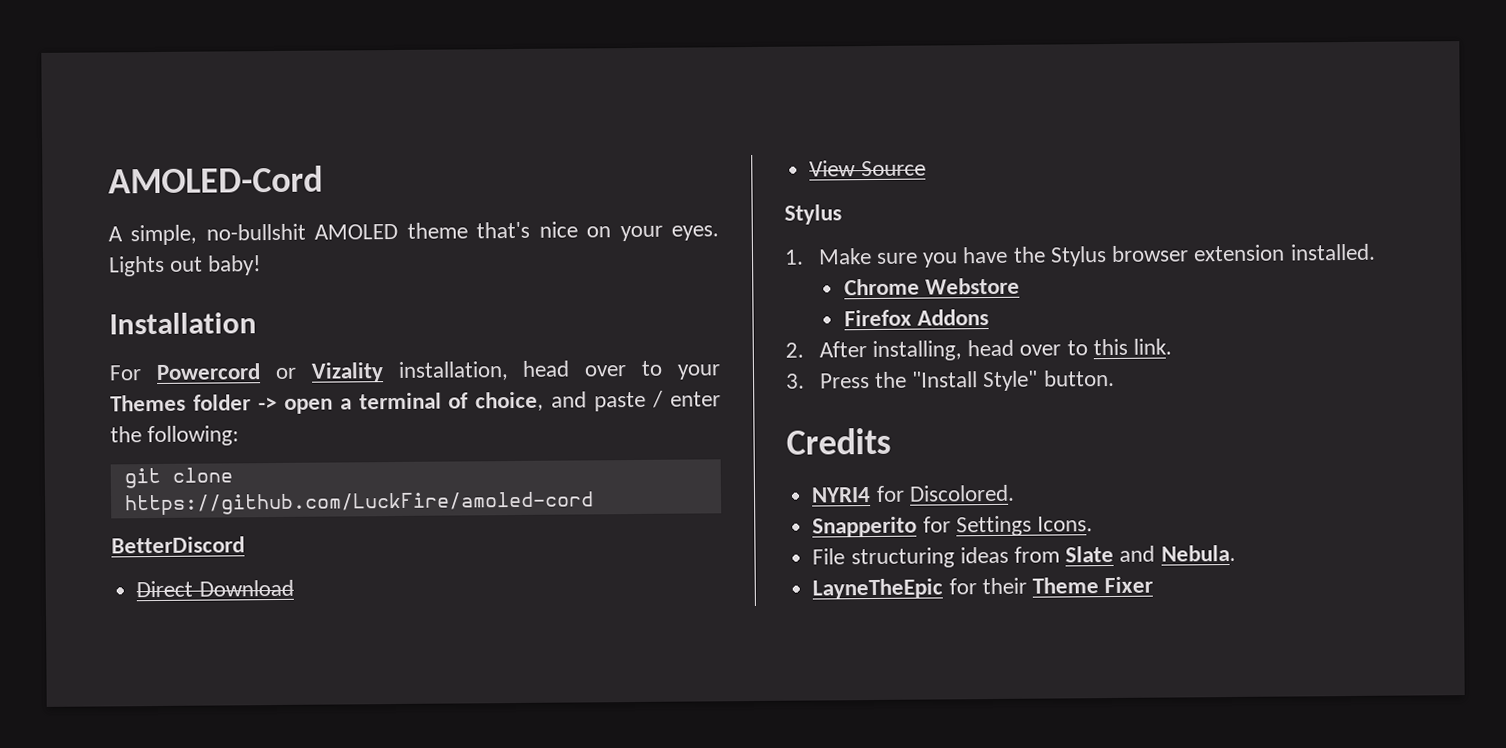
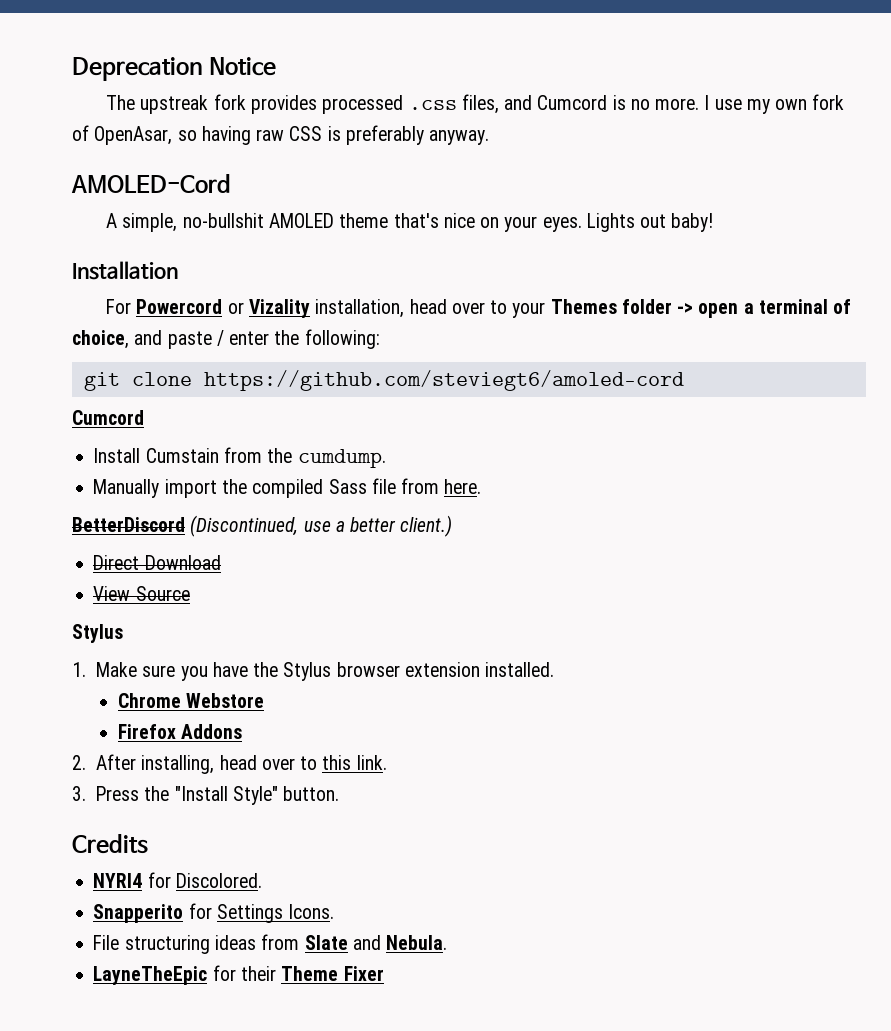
(108, 179) none -> [72,57,277,81] [106,94,845,114] [72,125,490,145] Deprecation Notice // The upstreak fork provides processed .css files, and Cumcord is no more. I use my own fork of OpenAsar, so having raw CSS is preferably anyway. //
[123,491,594,516] [111,536,245,554] https://github.com/LuckFire/amoled-cord // BetterDiscord -> [203,370,684,391] [72,410,144,425] [93,447,386,468] [93,478,482,498] [72,515,453,537] https://github.com/steviegt6/amoled-cord // Cumcord // Install Cumstain from the cumdump. // Manually import the compiled Sass file from here. // BetterDiscord (Discontinued, use a better client.)

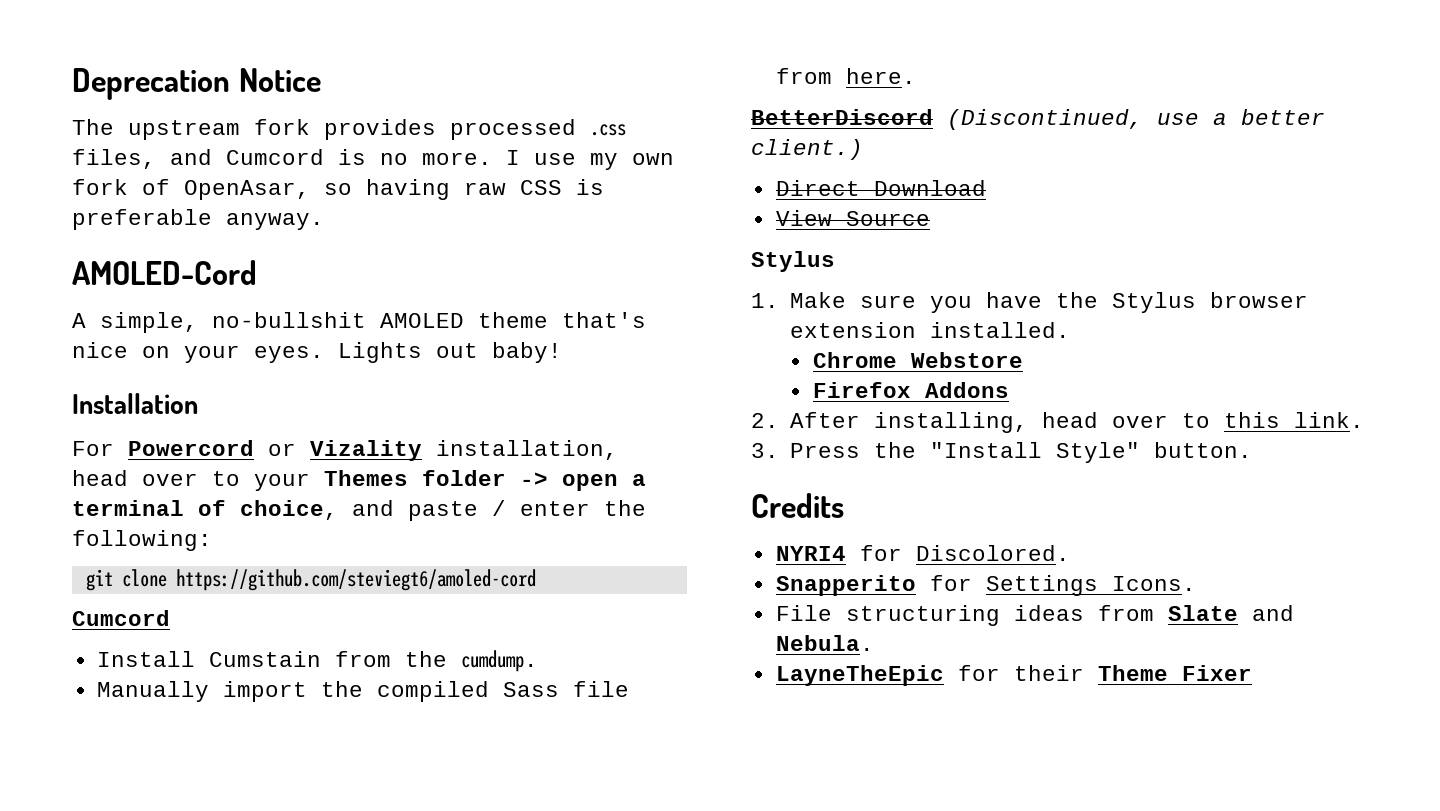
[140,95,209,114] upstreak -> [128,120,240,140] upstream
[345,125,424,145] preferably -> [72,209,212,230] preferable

